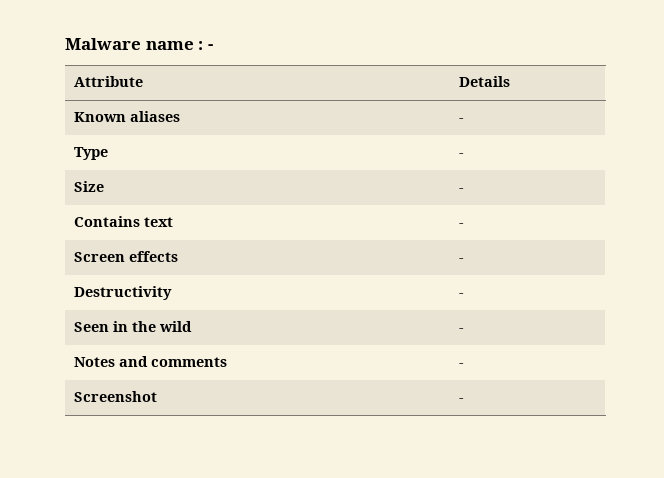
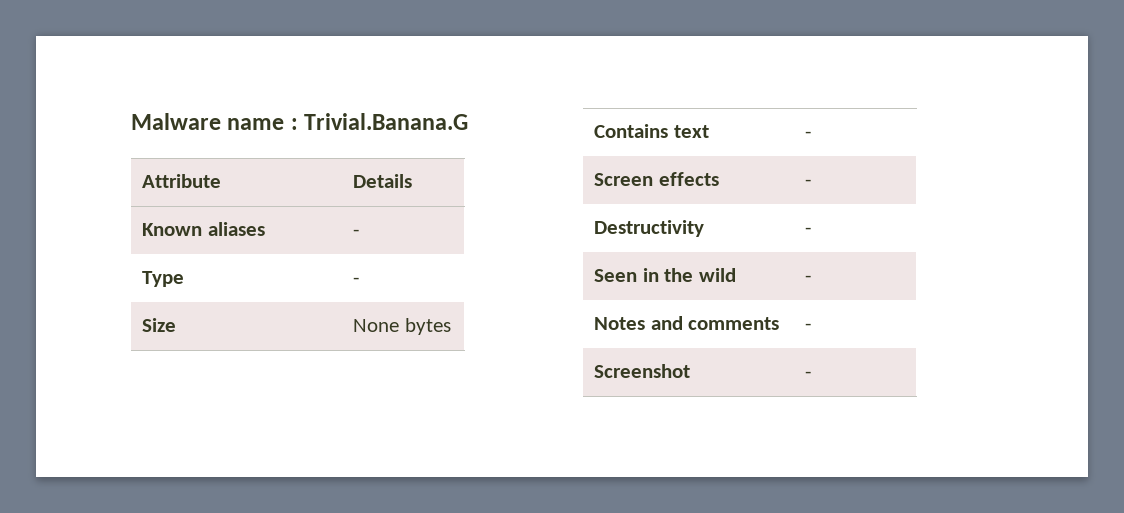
[207,44,213,50] - -> [304,113,469,130] Trivial.Banana.G
[458,188,464,192] - -> [352,318,451,335] None bytes

